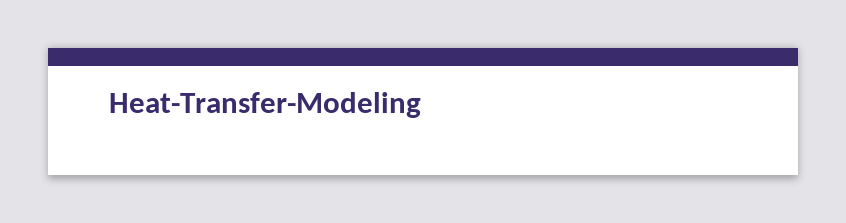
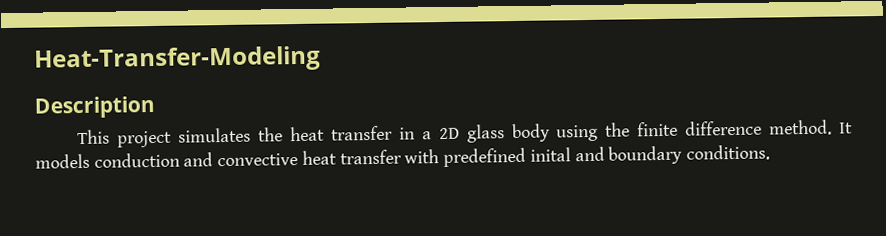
(421, 105) none -> [34,95,155,119] [77,119,854,148] [35,144,770,169] // Description // This project simulates the heat transfer in a 2D glass body using the finite difference method. It models conduction and convective heat transfer with predefined inital and boundary conditions.

